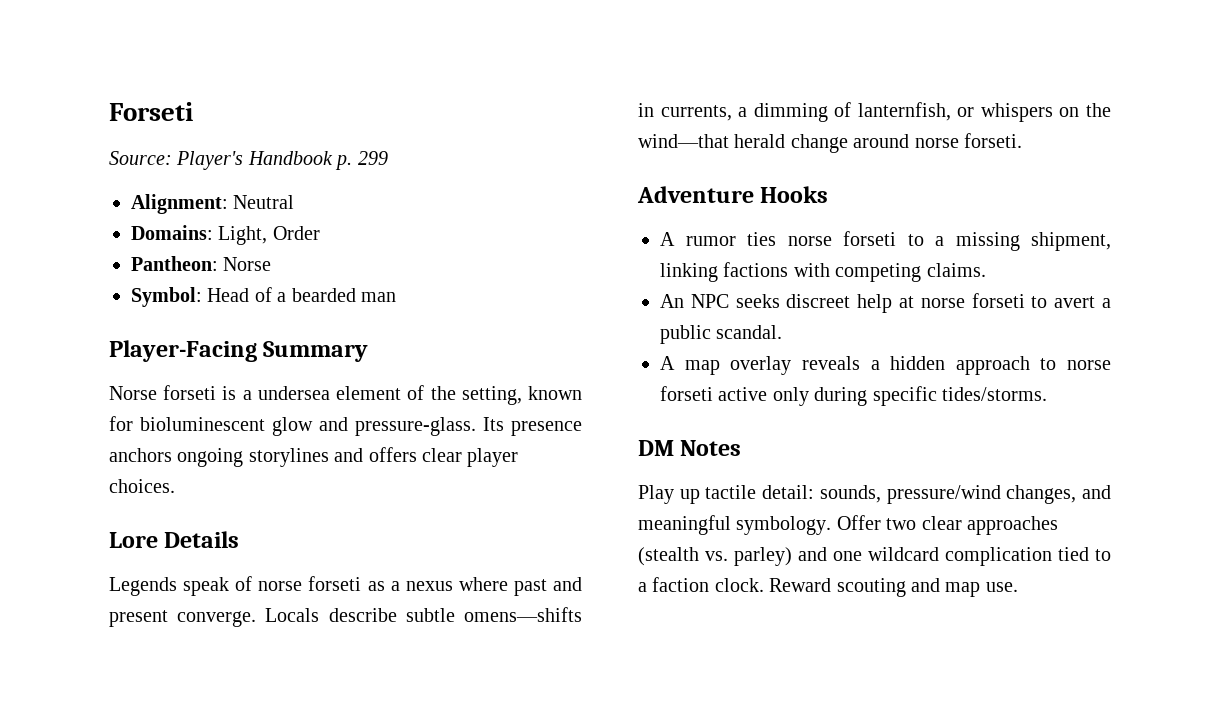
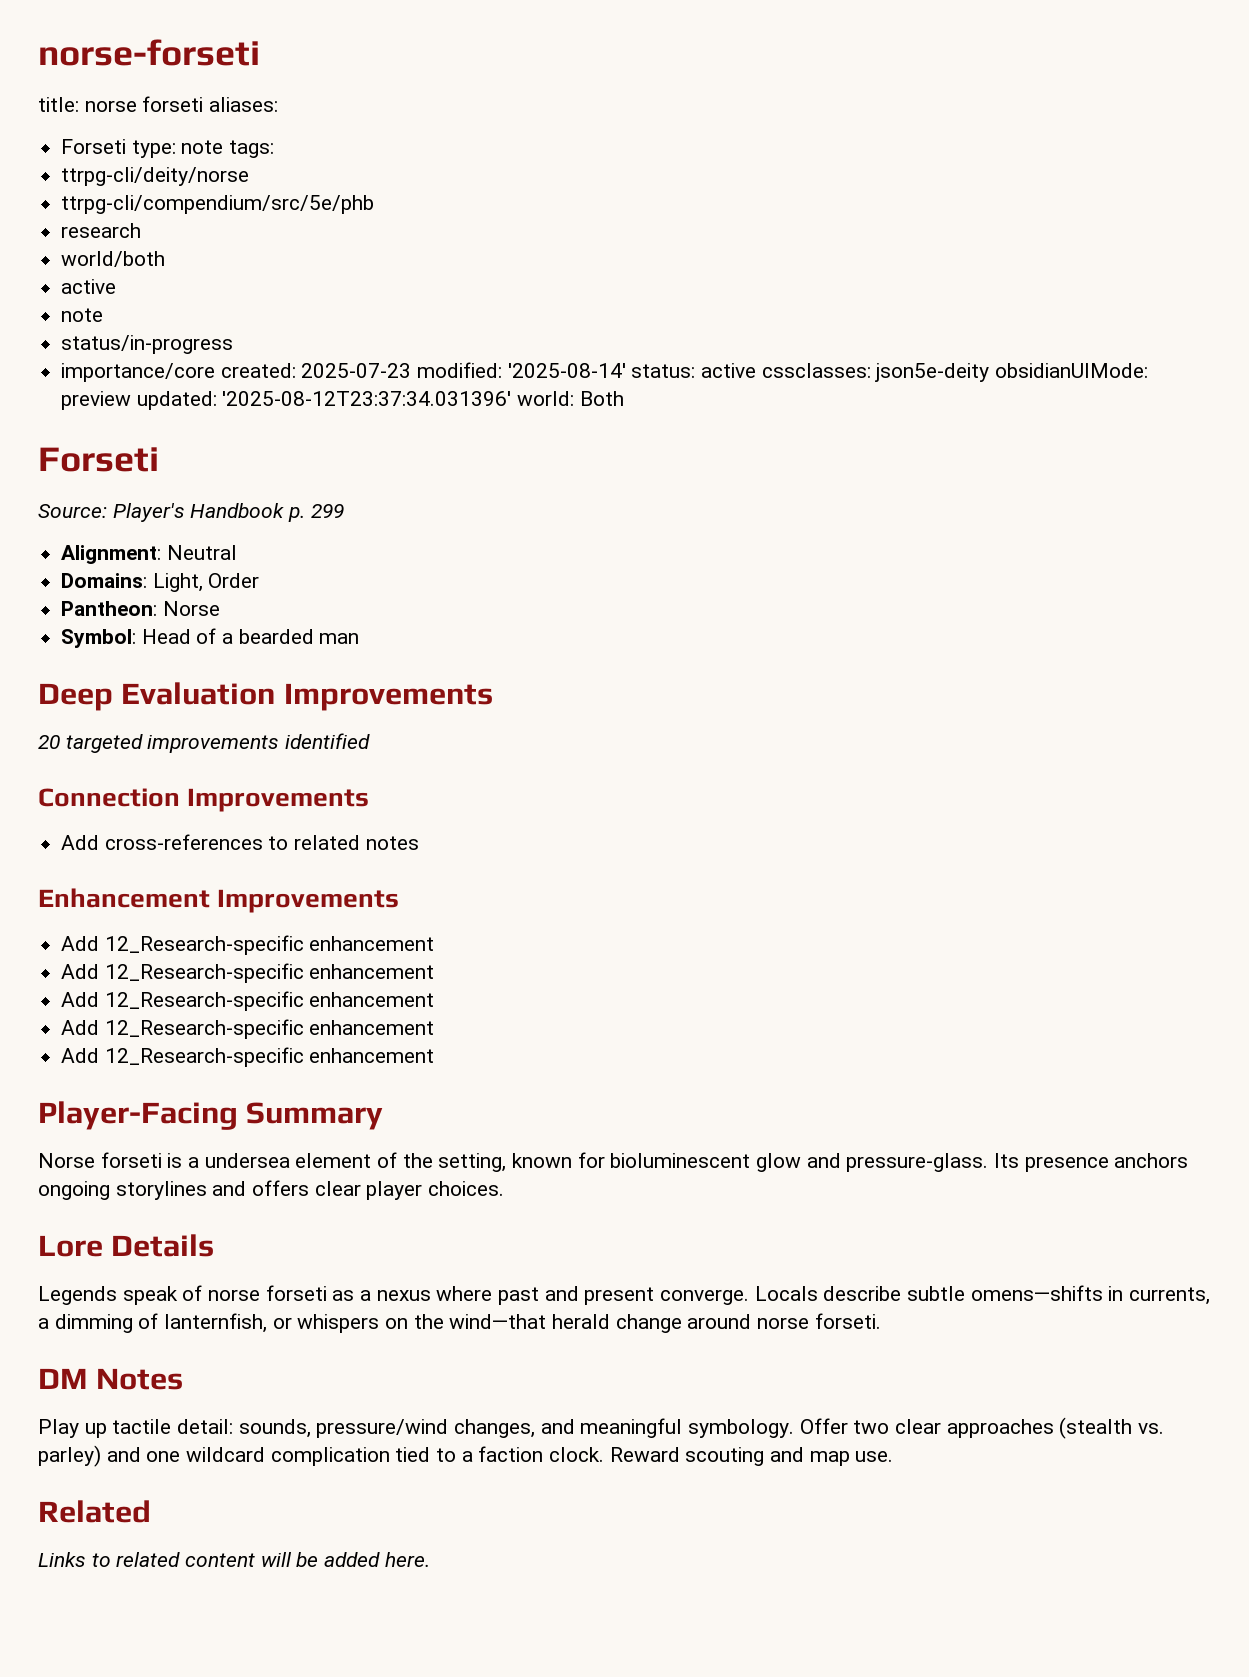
(109, 111) none -> [38,39,260,66] [38,96,279,112] [61,139,275,158] [61,167,250,186] [61,195,375,214] [61,223,142,238] [61,251,166,267] [61,279,117,294] [61,308,104,322] [61,335,234,354] [61,362,1149,382] [61,391,624,410] norse-forseti // title: norse forseti aliases: // Forseti type: note tags: // ttrpg-cli/deity/norse // ttrpg-cli/compendium/src/5e/phb // research // world/both // active // note // status/in-progress // importance/core created: 2025-07-23 modified: '2025-08-14' status: active cssclasses: json5e-deity obsidianUIMode: preview updated: '2025-08-12T23:37:34.031396' world: Both //
(396, 297) none -> [38,682,493,711] [38,733,371,753] [38,788,370,812] [61,834,419,850] [38,888,400,913] [61,935,435,955] [61,963,435,983] [61,991,435,1011] [61,1019,435,1039] [61,1047,435,1067] // Deep Evaluation Improvements // 20 targeted improvements identified // Connection Improvements // Add cross-references to related notes // Enhancement Improvements // Add 12_Research-specific enhancement // Add 12_Research-specific enhancement // Add 12_Research-specific enhancement // Add 12_Research-specific enhancement // Add 12_Research-specific enhancement
[637,186,829,203] [660,231,1111,251] [660,262,986,282] [660,293,1111,313] [660,325,783,344] [660,356,1111,375] [660,386,1047,406] // Adventure Hooks // A rumor ties norse forseti to a missing shipment, linking factions with competing claims. // An NPC seeks discreet help at norse forseti to avert a public scandal. // A map overlay reveals a hidden approach to norse forseti active only during specific tides/storms. -> (881, 1321) none
(1018, 587) none -> [38,1500,151,1523] [38,1552,430,1567] // Related // Links to related content will be added here.

